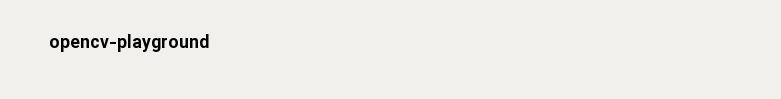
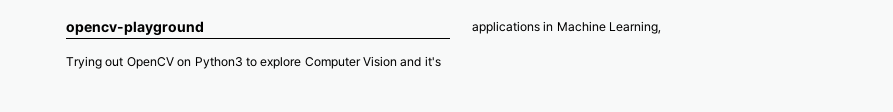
(209, 43) none -> [66,56,441,69] [472,21,662,34] // Trying out OpenCV on Python3 to explore Computer Vision and it's applications in Machine Learning,

